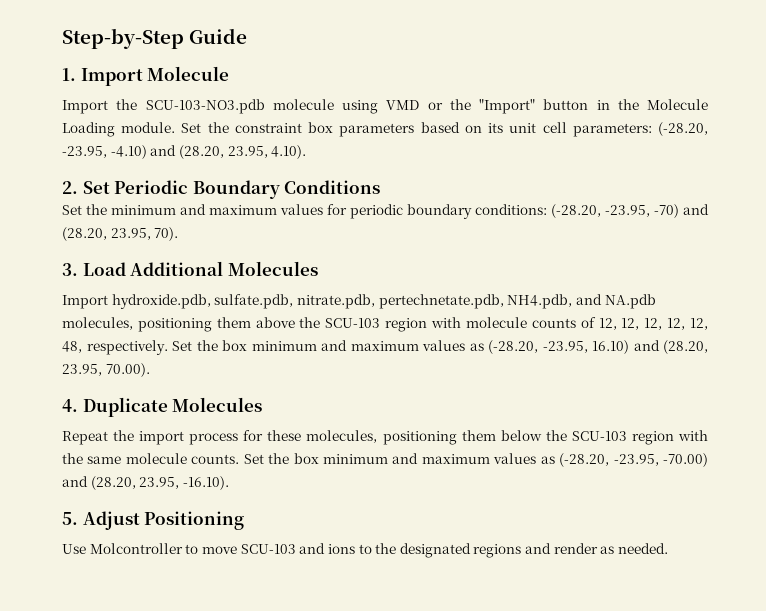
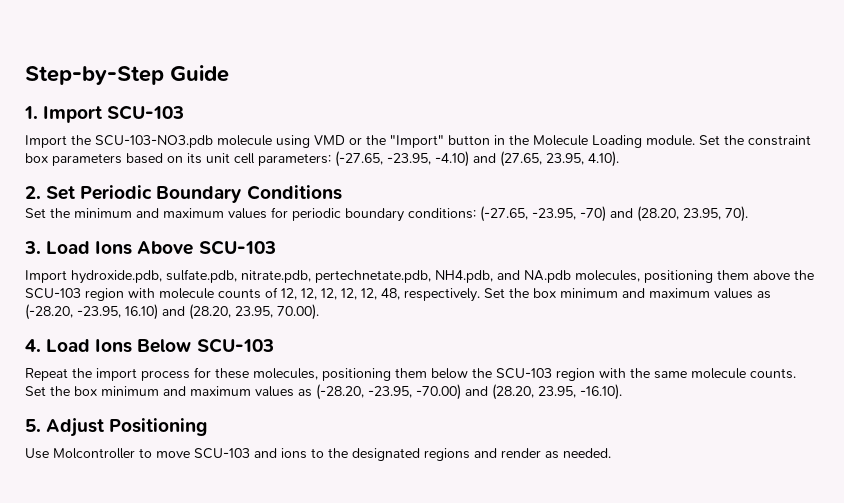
[147,66,230,81] Molecule -> [107,105,185,120] SCU-103
[658,122,708,136] (-28.20, -> [335,151,383,167] (-27.65,
[178,145,224,159] (28.20, -> [500,151,542,167] (27.65,
[551,204,601,218] (-28.20, -> [480,206,528,222] (-27.65,
[130,261,318,276] Additional Molecules -> [95,240,276,255] Ions Above SCU-103
[82,397,263,417] Duplicate Molecules -> [46,338,274,353] Load Ions Below SCU-103

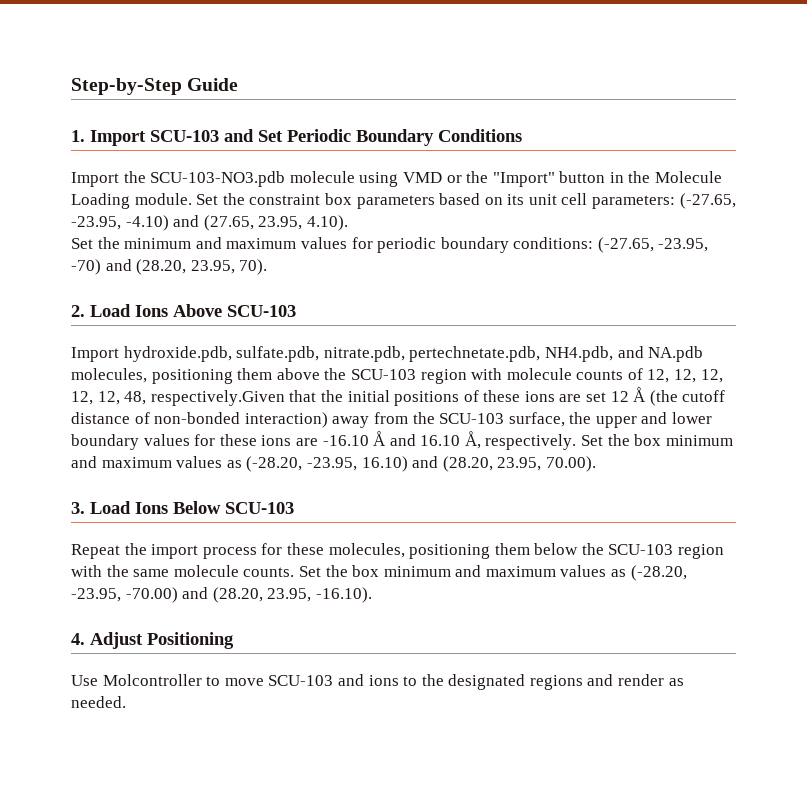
(185, 112) none -> [224,129,522,146] and Set Periodic Boundary Conditions
[25,185,342,203] // 2. Set Periodic Boundary Conditions -> (348, 223) none
[24,241,41,254] 3. -> [71,305,85,317] 2.
(400, 294) none -> [150,387,726,406] [71,412,713,428] [71,431,481,450] respectively.Given that the initial positions of these ions are set 12 Å (the cutoff distance of non-bonded interaction) away from the SCU-103 surface, the upper and lower boundary values for these ions are -16.10 Å and 16.10 Å,
[25,339,41,352] 4. -> [71,502,85,514] 3.
[25,419,41,432] 5. -> [71,633,85,645] 4.

